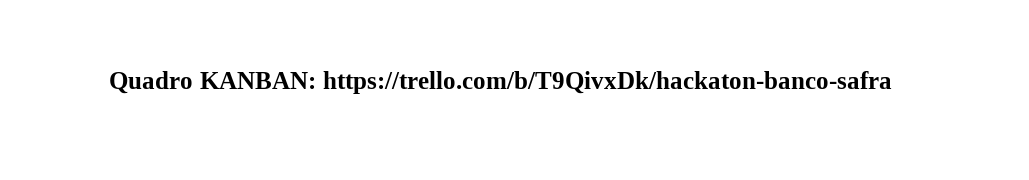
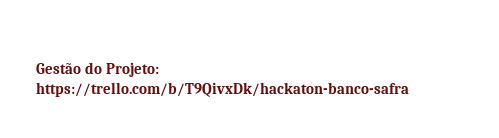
[109,71,316,94] Quadro KANBAN: -> [36,62,160,77] Gestão do Projeto:

